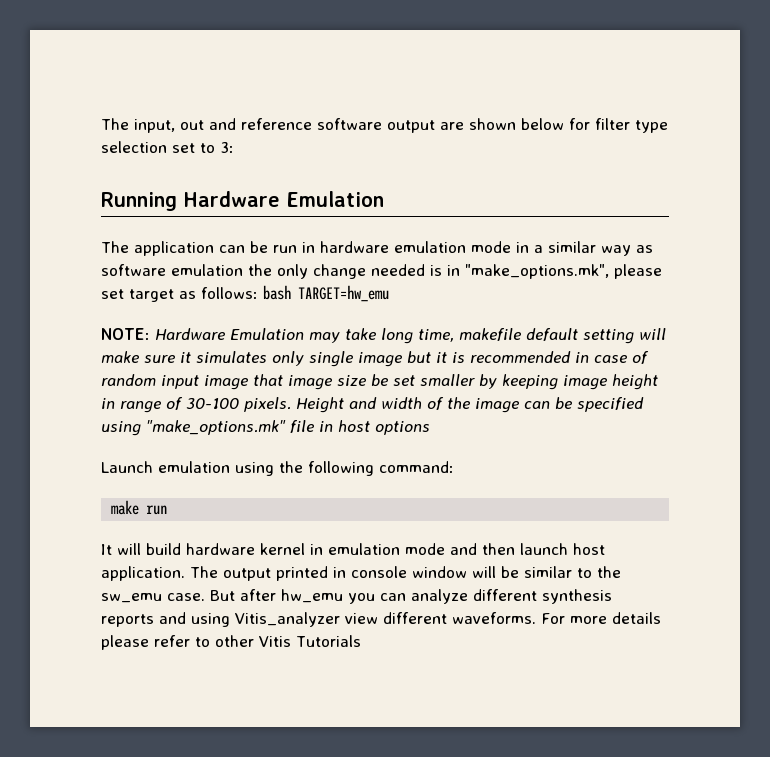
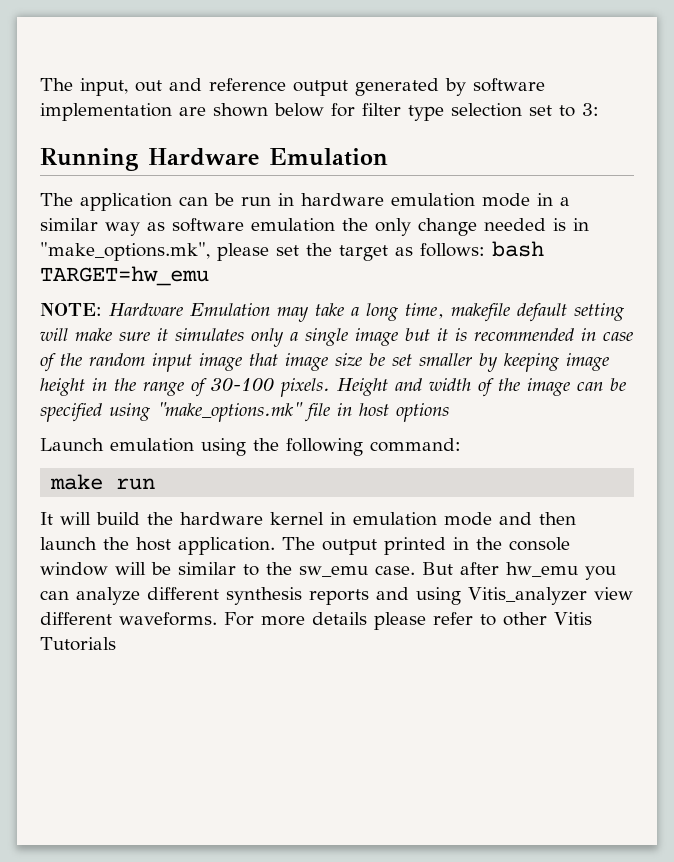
[317,118,435,133] software output -> [293,78,545,96] [40,103,172,121] output generated by software implementation
(124, 294) none -> [306,243,332,256] the
(376, 334) none -> [351,307,359,316] a
(304, 358) none -> [290,332,298,341] a
(649, 357) none -> [60,353,82,366] the
(115, 403) none -> [114,378,136,391] the
(181, 549) none -> [147,512,173,525] the
(568, 549) none -> [103,537,129,550] the
(346, 572) none -> [476,537,502,550] the

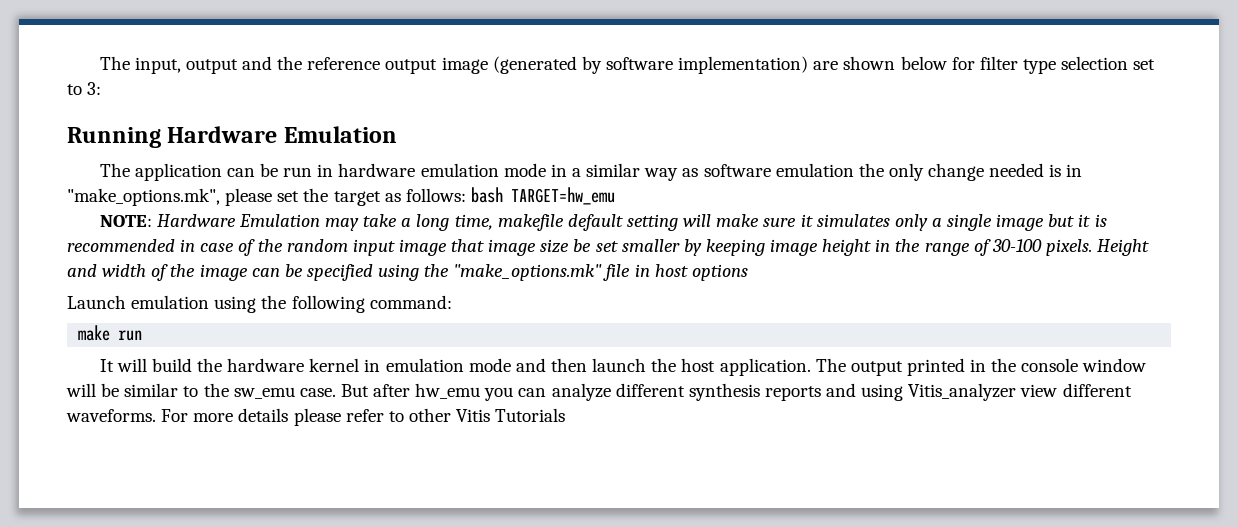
[135,78,439,96] out and reference output generated -> [185,56,577,74] output and the reference output image (generated
[40,103,172,121] implementation -> [678,56,809,74] implementation)
(151, 412) none -> [424,264,450,277] the

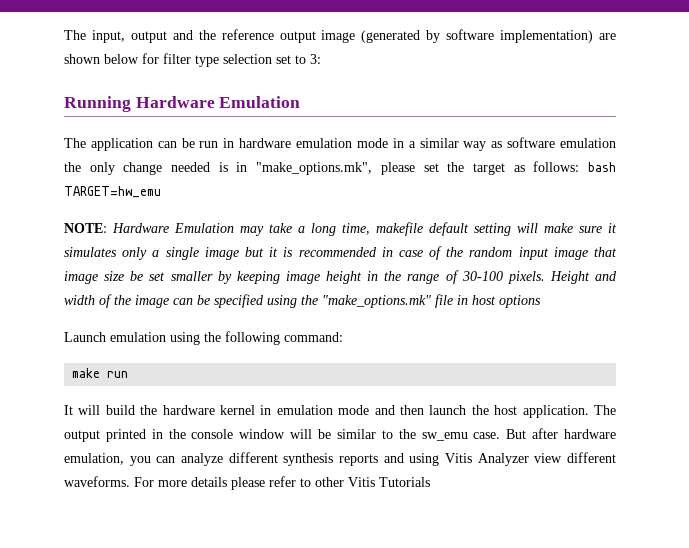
[415,383,481,399] hw_emu -> [564,429,617,439] [64,453,124,465] hardware emulation,
[908,383,1017,401] Vitis_analyzer -> [445,453,529,466] Vitis Analyzer

